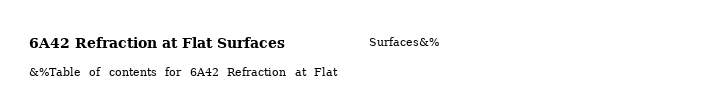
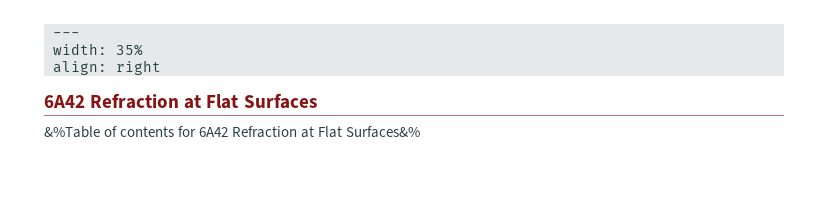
(29, 43) none -> [53,32,80,37] [53,43,143,56] [53,60,161,75] --- // width: 35% // align: right //

